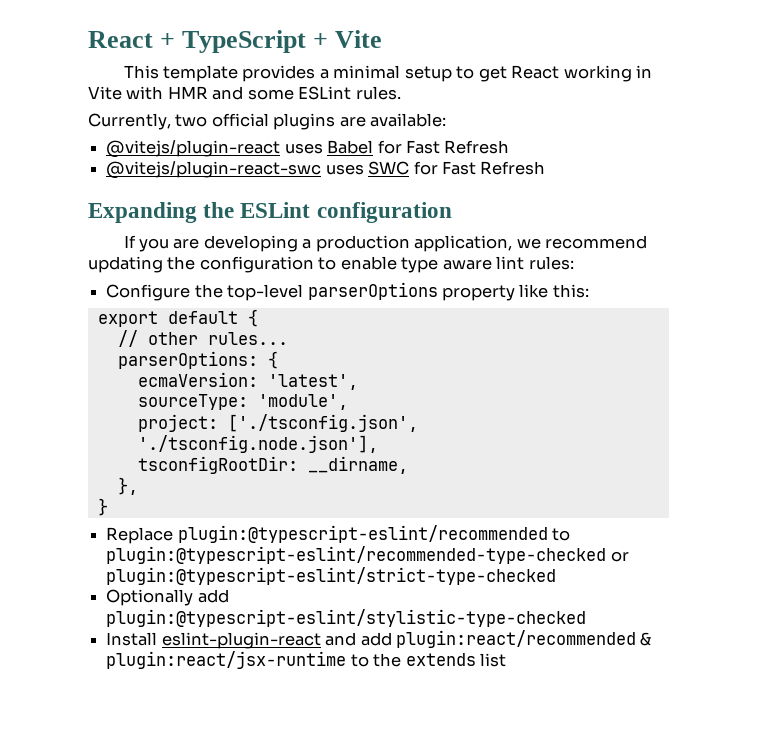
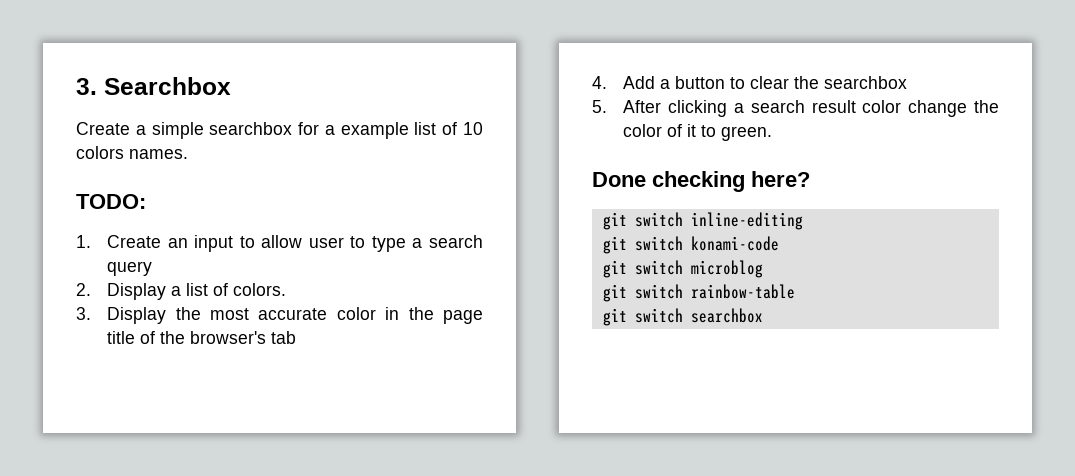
[88,30,383,53] [123,65,653,82] [88,86,401,100] [88,113,447,130] [106,140,510,158] [106,161,546,179] [88,202,452,223] [123,235,648,252] [88,256,574,273] [106,282,589,301] [97,309,258,327] [117,330,288,347] [117,351,278,369] [137,372,358,390] [137,394,348,410] [137,414,418,432] [137,435,378,453] [137,456,408,474] [117,477,138,495] [97,498,108,516] [106,525,571,544] [106,546,629,564] [106,567,557,585] [106,589,229,606] [106,609,587,627] [106,630,652,649] [106,651,506,669] React + TypeScript + Vite // This template provides a minimal setup to get React working in Vite with HMR and some ESLint rules. // Currently, two official plugins are available: // @vitejs/plugin-react uses Babel for Fast Refresh // @vitejs/plugin-react-swc uses SWC for Fast Refresh // Expanding the ESLint configuration // If you are developing a production application, we recommend updating the configuration to enable type aware lint rules: // Configure the top-level parserOptions property like this: // export default { // // other rules... // parserOptions: { // ecmaVersion: 'latest', // sourceType: 'module', // project: ['./tsconfig.json', './tsconfig.node.json'], // tsconfigRootDir: __dirname, // }, // } // Replace plugin:@typescript-eslint/recommended to plugin:@typescript-eslint/recommended-type-checked or plugin:@typescript-eslint/strict-type-checked // Optionally add plugin:@typescript-eslint/stylistic-type-checked // Install eslint-plugin-react and add plugin:react/recommended & plugin:react/jsx-runtime to the extends list -> [76,77,231,95] [76,122,483,139] [76,146,188,159] [76,194,146,209] [76,235,483,252] [107,261,153,276] [76,283,287,300] [76,307,483,324] [107,331,297,344] [592,76,908,89] [592,100,999,117] [623,124,773,141] [592,171,810,192] [602,212,803,230] [602,236,779,254] [602,260,763,278] [602,284,795,302] [602,308,763,326] 3. Searchbox // Create a simple searchbox for a example list of 10 colors names. // TODO: // 1. Create an input to allow user to type a search query // 2. Display a list of colors. // 3. Display the most accurate color in the page title of the browser's tab // 4. Add a button to clear the searchbox // 5. After clicking a search result color change the color of it to green. // Done checking here? // git switch inline-editing // git switch konami-code // git switch microblog // git switch rainbow-table // git switch searchbox

